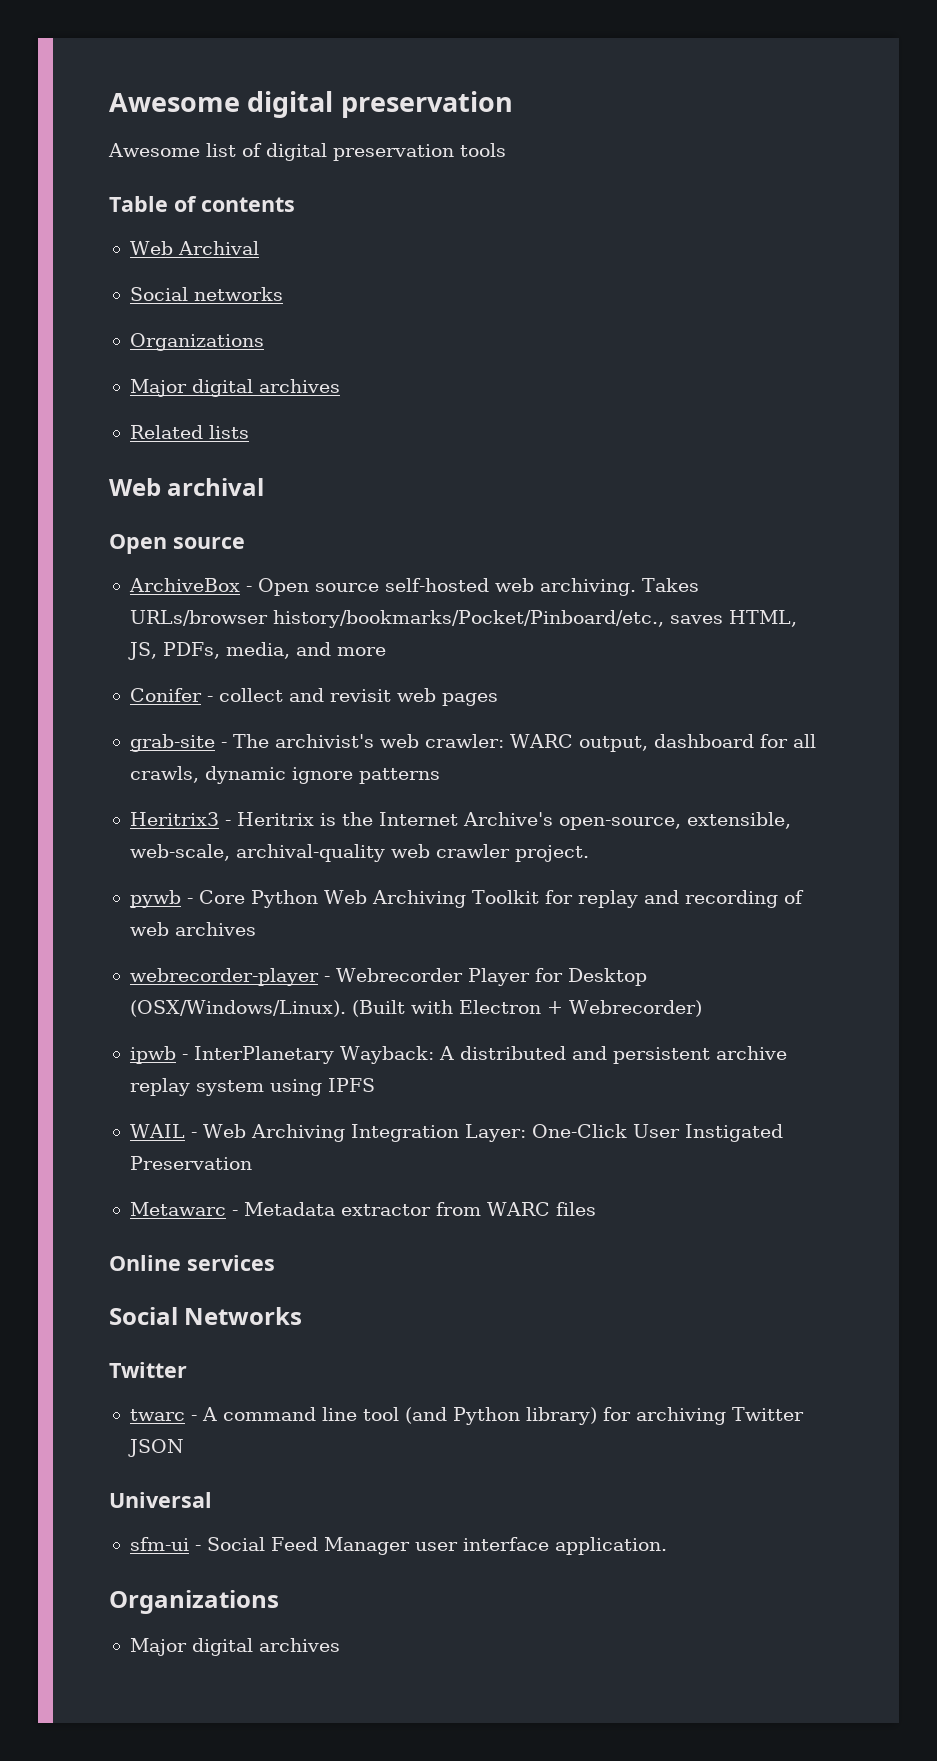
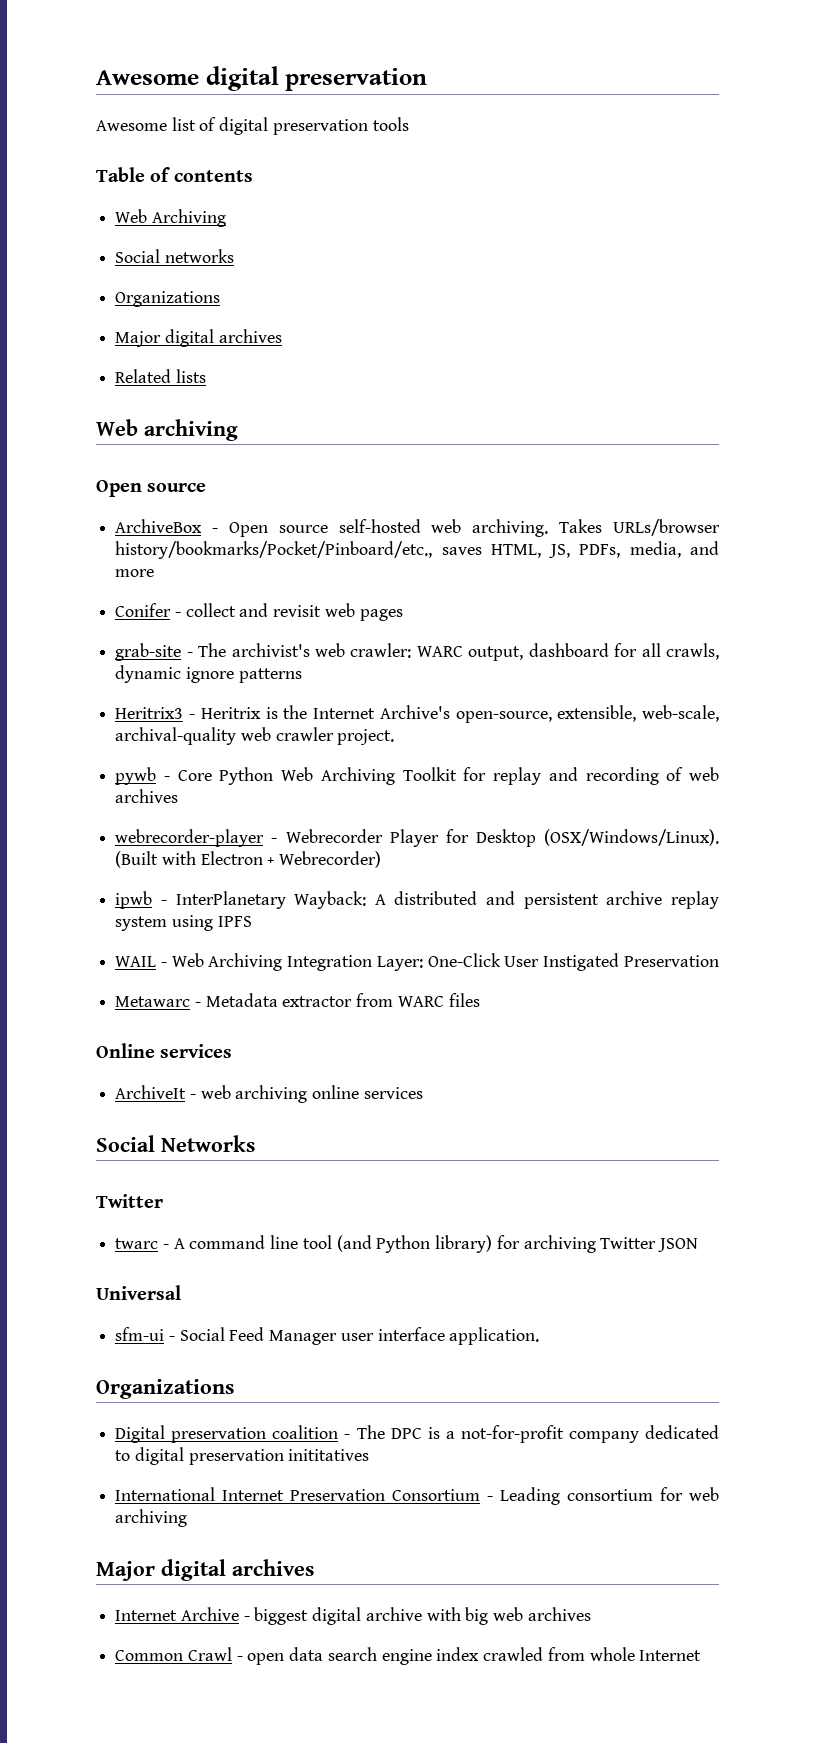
[177,241,259,255] Archival -> [151,209,226,227] Archiving
[167,478,265,496] archival -> [144,419,238,441] archiving
(275, 1263) none -> [115,1085,423,1103] // ArchiveIt - web archiving online services
[129,1638,340,1656] Major digital archives -> [115,1425,719,1443] [115,1447,370,1465] [115,1487,719,1505] [115,1509,188,1527] [96,1559,314,1581] [115,1607,591,1625] [115,1647,702,1665] Digital preservation coalition - The DPC is a not-for-profit company dedicated to digital preservation inititatives // International Internet Preservation Consortium - Leading consortium for web archiving // Major digital archives // Internet Archive - biggest digital archive with big web archives // Common Crawl - open data search engine index crawled from whole Internet

